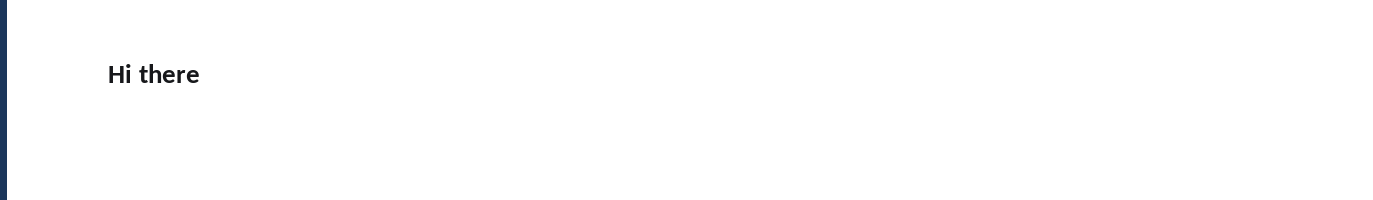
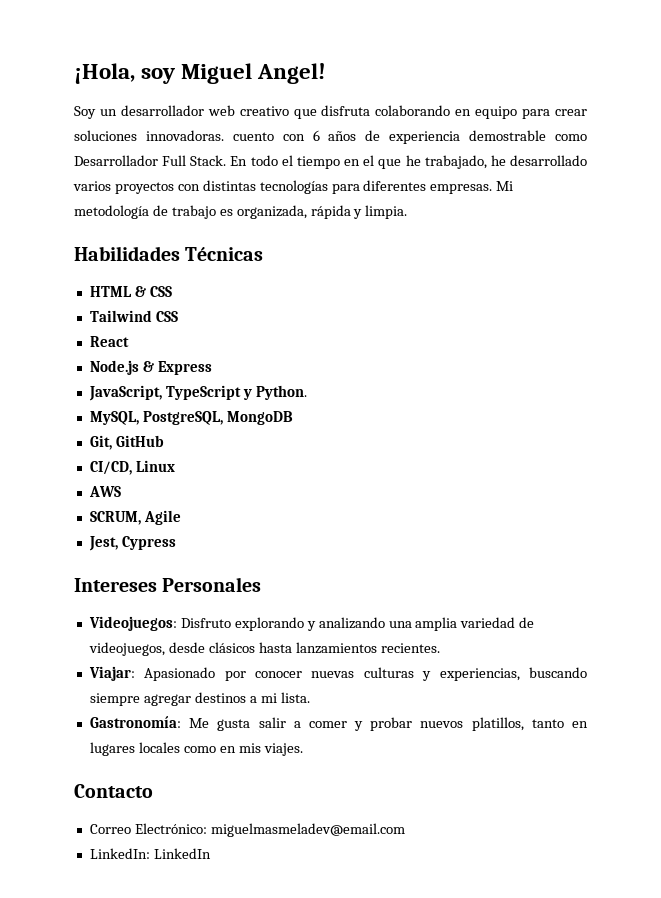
[108,64,201,83] Hi there -> [74,63,327,84] [74,105,588,119] [74,130,588,144] [74,155,587,169] [73,180,514,194] [74,205,408,219] [74,246,264,261] [89,286,172,297] [89,310,178,322] [89,336,129,347] [89,360,212,375] [88,385,307,401] [89,411,293,425] [89,435,164,450] [89,460,175,475] [88,486,121,497] [89,510,181,525] [88,536,176,551] [74,577,262,592] [88,616,535,631] [88,642,440,656] [88,666,588,681] [89,692,310,706] [89,716,588,731] [89,742,303,756] [74,784,153,798] [89,823,405,837] [89,848,211,859] ¡Hola, soy Miguel Angel! // Soy un desarrollador web creativo que disfruta colaborando en equipo para crear soluciones innovadoras. cuento con 6 años de experiencia demostrable como Desarrollador Full Stack. En todo el tiempo en el que he trabajado, he desarrollado varios proyectos con distintas tecnologías para diferentes empresas. Mi metodología de trabajo es organizada, rápida y limpia. // Habilidades Técnicas // HTML & CSS // Tailwind CSS // React // Node.js & Express // JavaScript, TypeScript y Python. // MySQL, PostgreSQL, MongoDB // Git, GitHub // CI/CD, Linux // AWS // SCRUM, Agile // Jest, Cypress // Intereses Personales // Videojuegos: Disfruto explorando y analizando una amplia variedad de videojuegos, desde clásicos hasta lanzamientos recientes. // Viajar: Apasionado por conocer nuevas culturas y experiencias, buscando siempre agregar destinos a mi lista. // Gastronomía: Me gusta salir a comer y probar nuevos platillos, tanto en lugares locales como en mis viajes. // Contacto // Correo Electrónico: miguelmasmeladev@email.com // LinkedIn: LinkedIn

